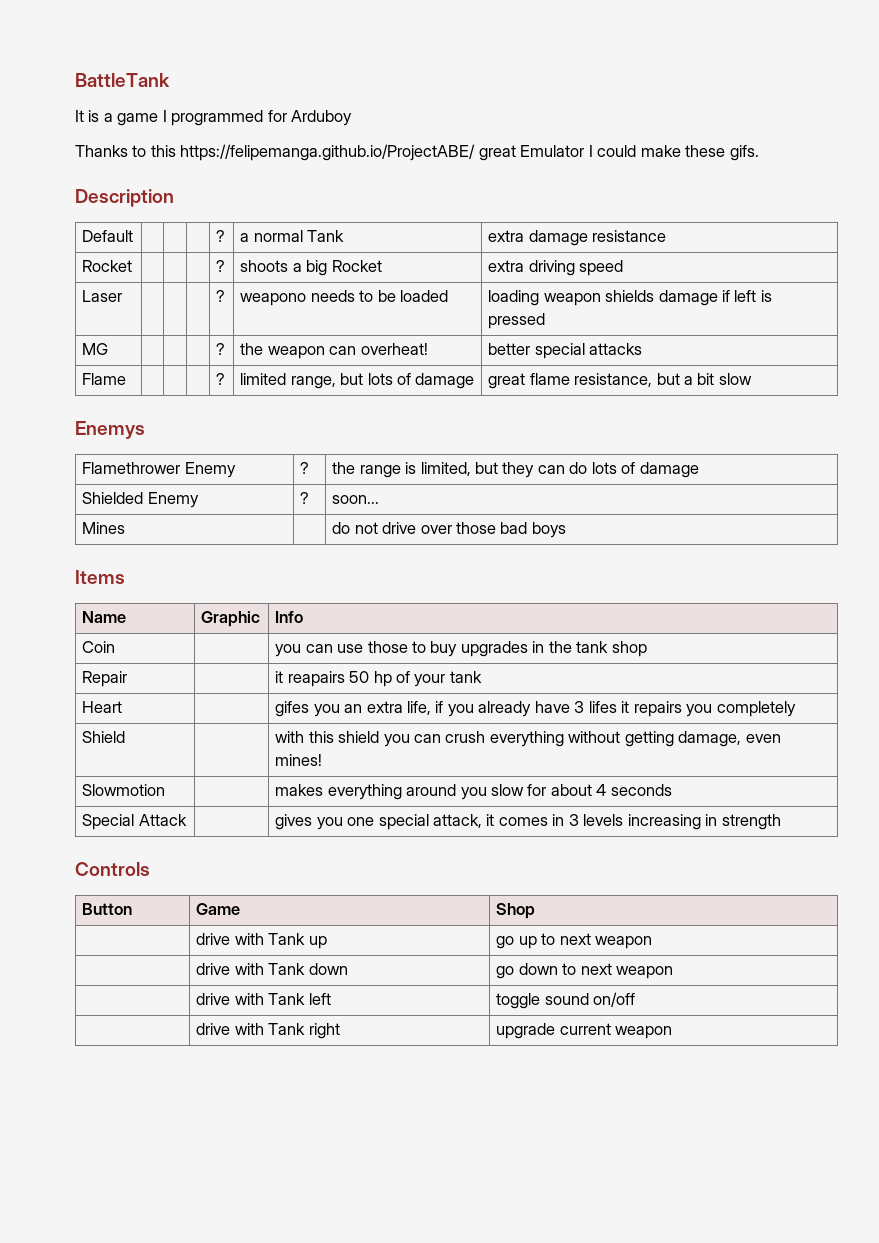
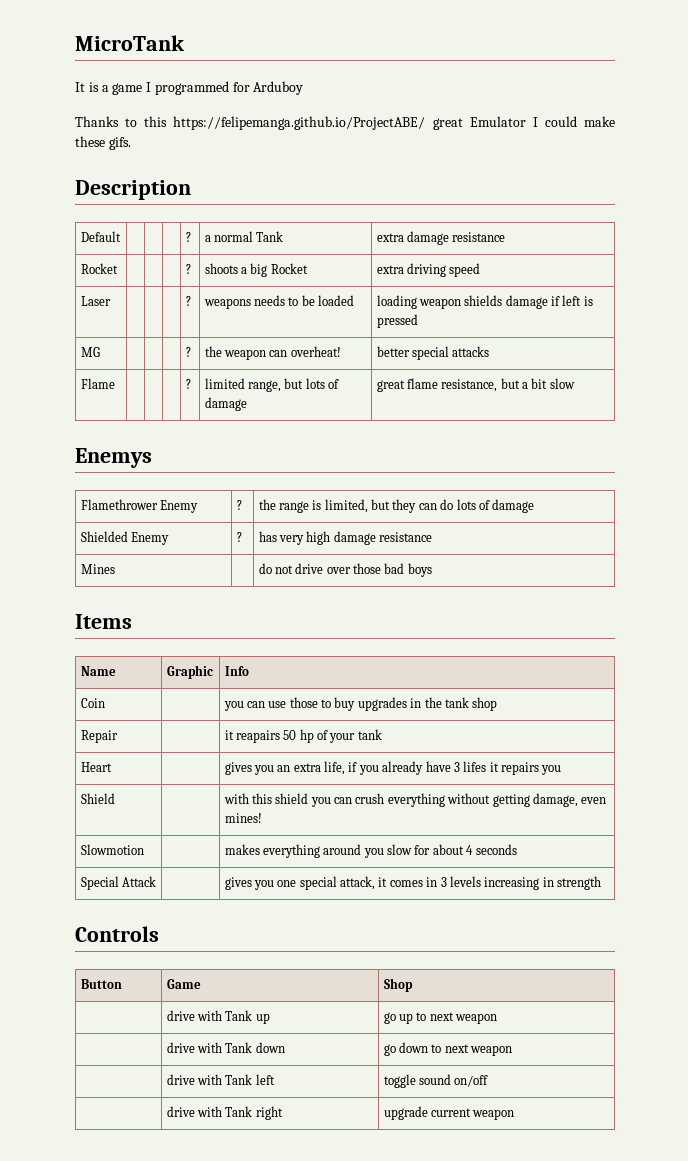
[75,73,170,87] BattleTank -> [75,35,185,51] MicroTank
[240,293,307,306] weapono -> [203,298,251,309] weapons
[332,495,380,504] soon... -> [258,531,433,545] has very high damage resistance
[275,701,310,717] gifes -> [224,762,252,775] gives
[716,701,796,717] completely -> (562, 770) none

